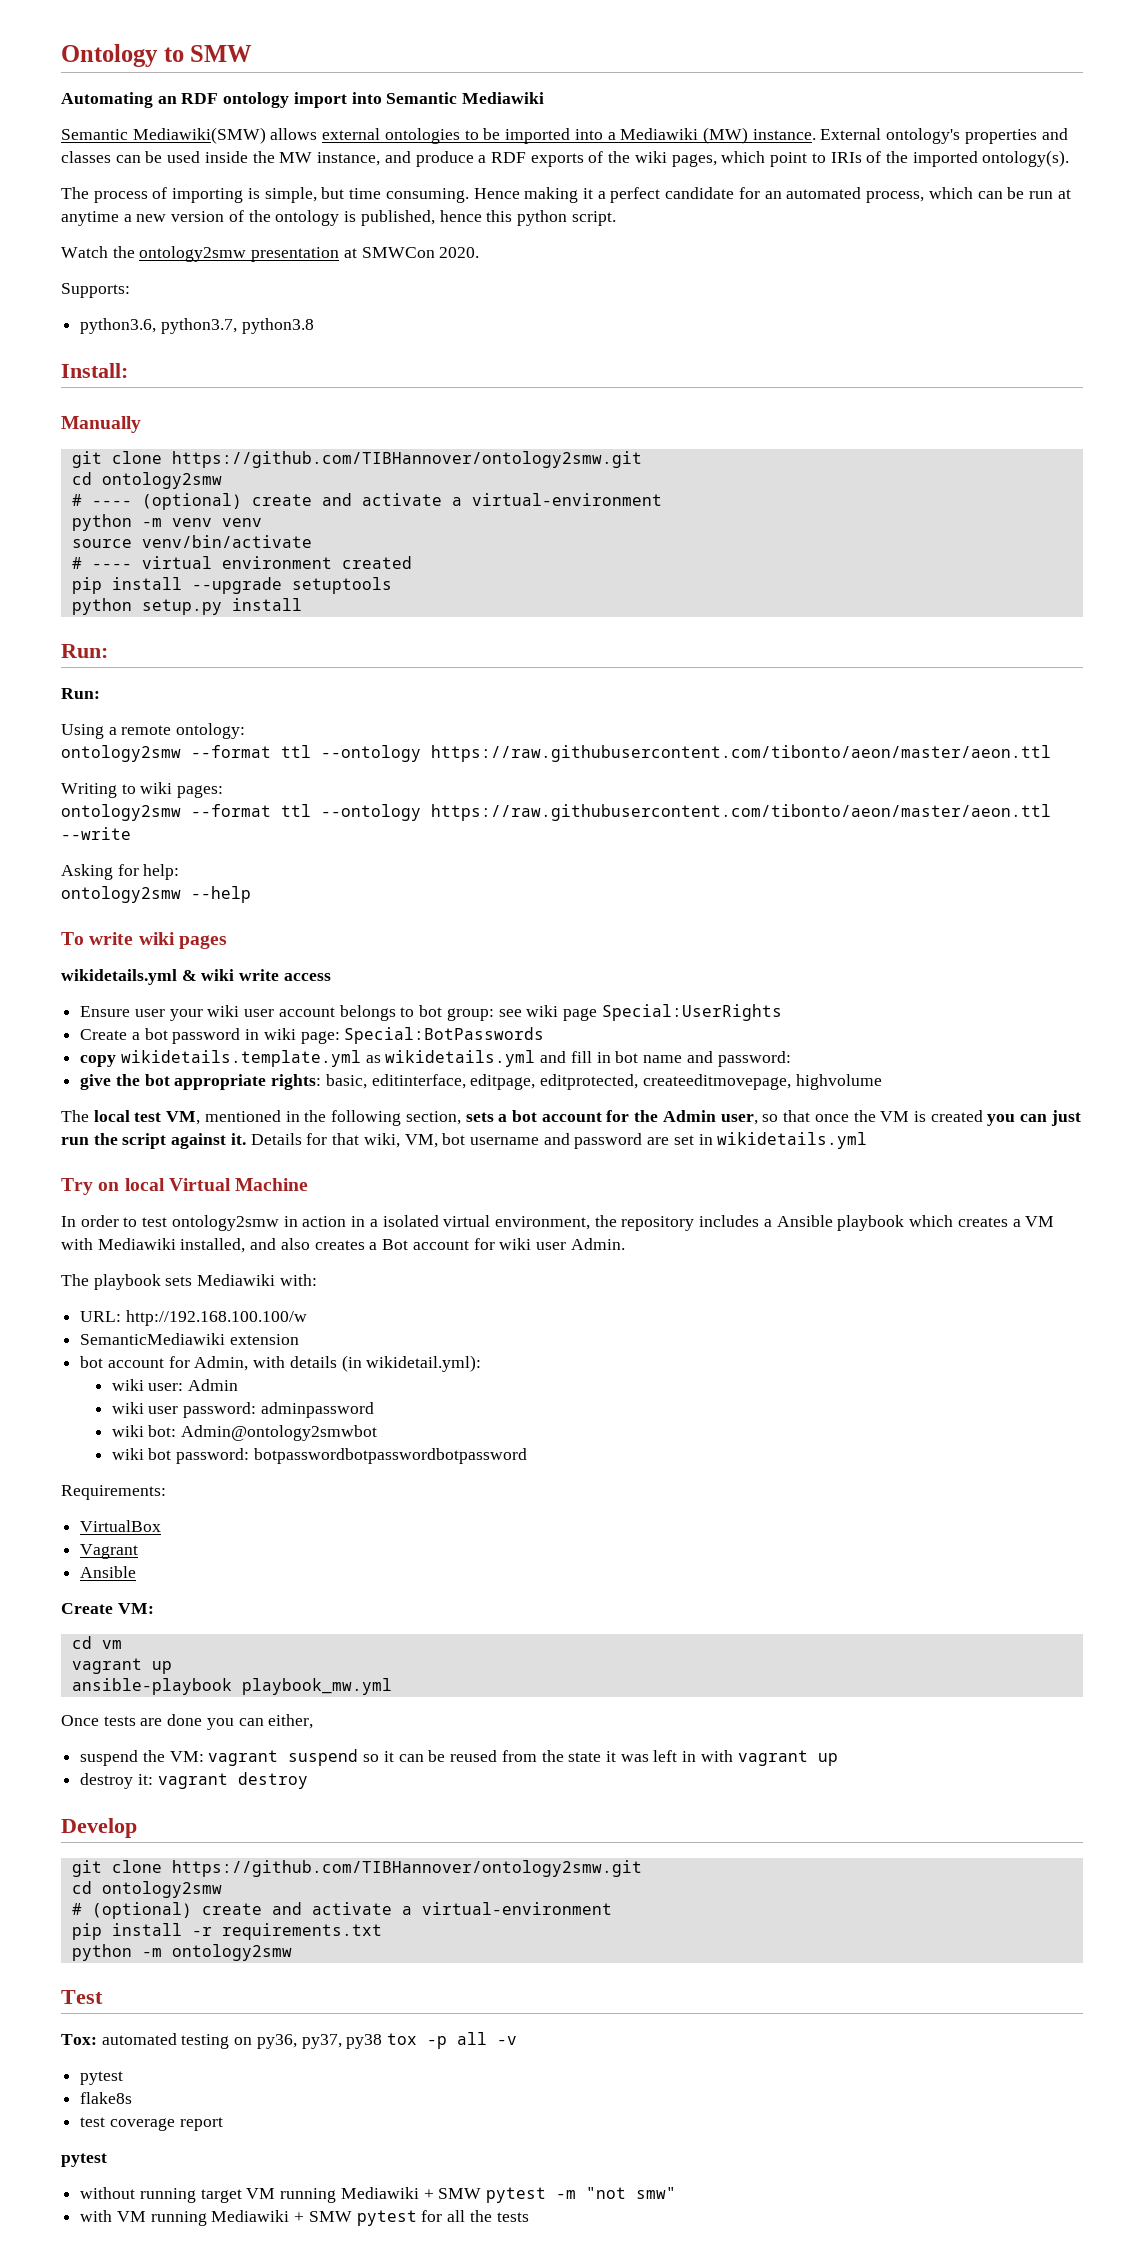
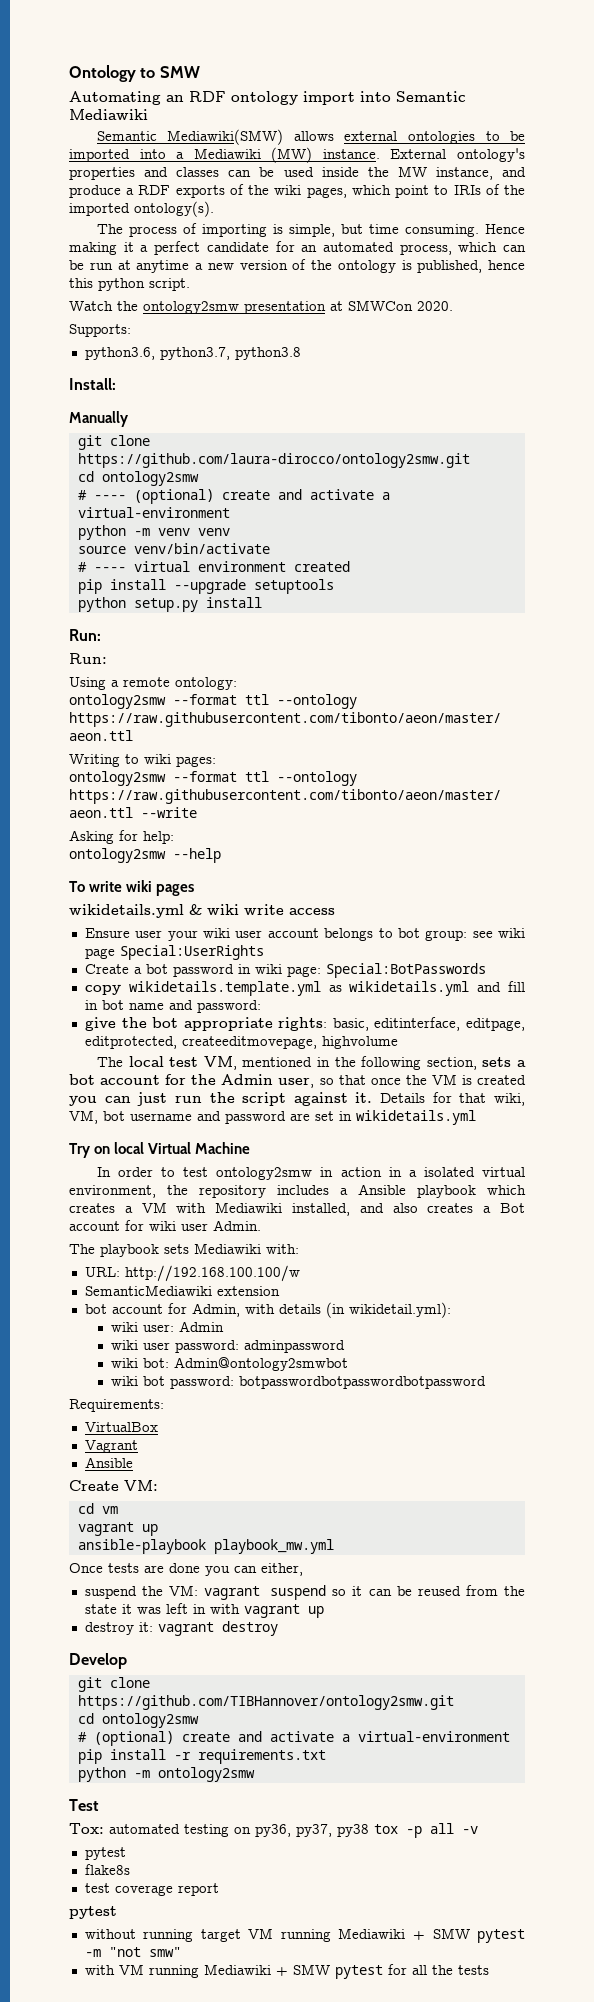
[171,451,642,468] https://github.com/TIBHannover/ontology2smw.git -> [77,453,470,468] https://github.com/laura-dirocco/ontology2smw.git

